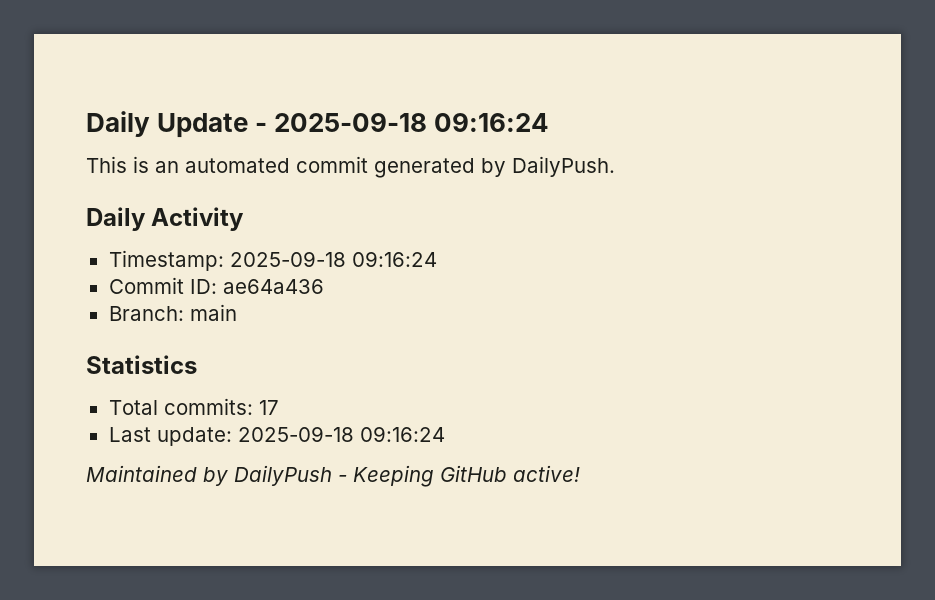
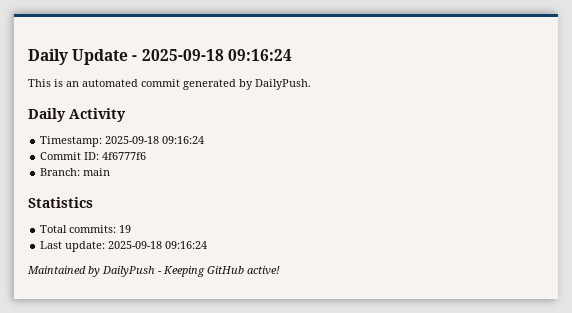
[222,279,324,294] ae64a436 -> [102,152,147,160] 4f6777f6
[258,400,279,415] 17 -> [119,225,132,233] 19

